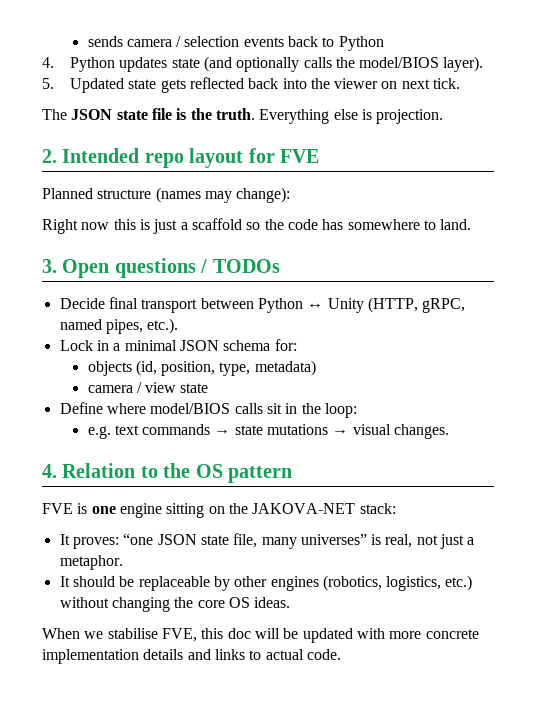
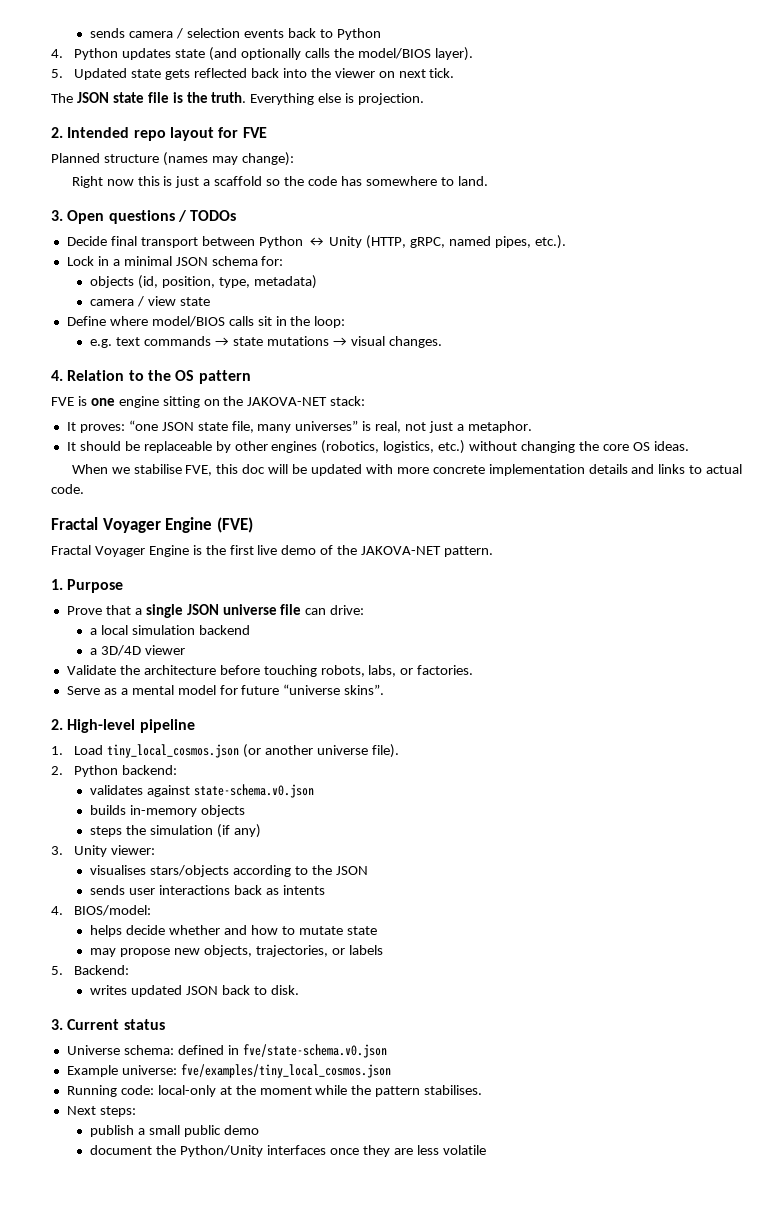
(341, 654) none -> [51,517,253,533] [51,545,494,557] [51,579,124,593] [66,604,365,618] [90,625,251,635] [90,645,186,656] [66,665,474,677] [66,684,385,695] [51,719,195,733] [51,744,399,758] [51,765,178,777] [90,784,315,798] [90,805,246,817] [90,824,261,838] [51,845,156,857] [90,865,368,877] [90,885,325,895] [51,905,152,916] [90,925,377,937] [90,945,383,957] [51,965,130,975] [90,985,299,997] [51,1019,165,1030] [66,1044,387,1058] [66,1064,391,1078] [66,1085,483,1097] [66,1106,136,1117] [90,1125,259,1137] [90,1145,486,1157] // Fractal Voyager Engine (FVE) // Fractal Voyager Engine is the first live demo of the JAKOVA-NET pattern. // 1. Purpose // Prove that a single JSON universe file can drive: // a local simulation backend // a 3D/4D viewer // Validate the architecture before touching robots, labs, or factories. // Serve as a mental model for future “universe skins”. // 2. High-level pipeline // 1. Load tiny_local_cosmos.json (or another universe file). // 2. Python backend: // validates against state-schema.v0.json // builds in-memory objects // steps the simulation (if any) // 3. Unity viewer: // visualises stars/objects according to the JSON // sends user interactions back as intents // 4. BIOS/model: // helps decide whether and how to mutate state // may propose new objects, trajectories, or labels // 5. Backend: // writes updated JSON back to disk. // 3. Current status // Universe schema: defined in fve/state-schema.v0.json // Example universe: fve/examples/tiny_local_cosmos.json // Running code: local-only at the moment while the pattern stabilises. // Next steps: // publish a small public demo // document the Python/Unity interfaces once they are less volatile

